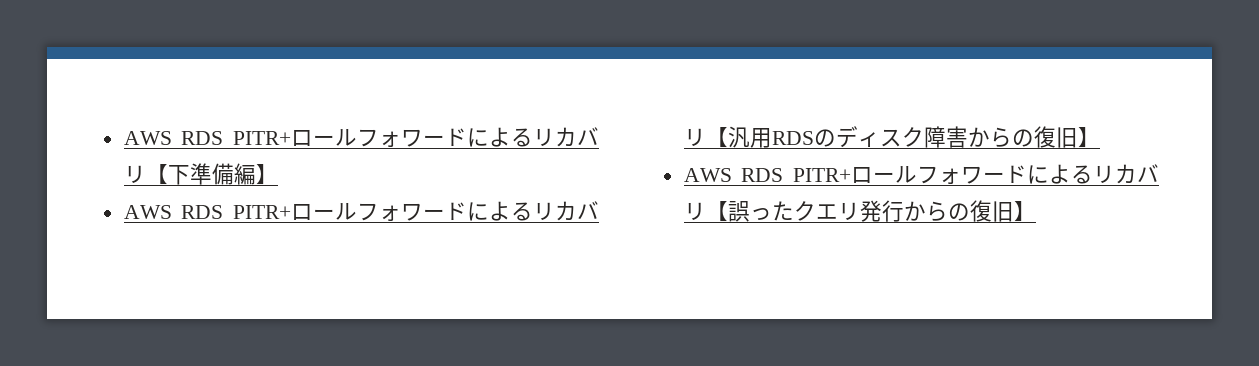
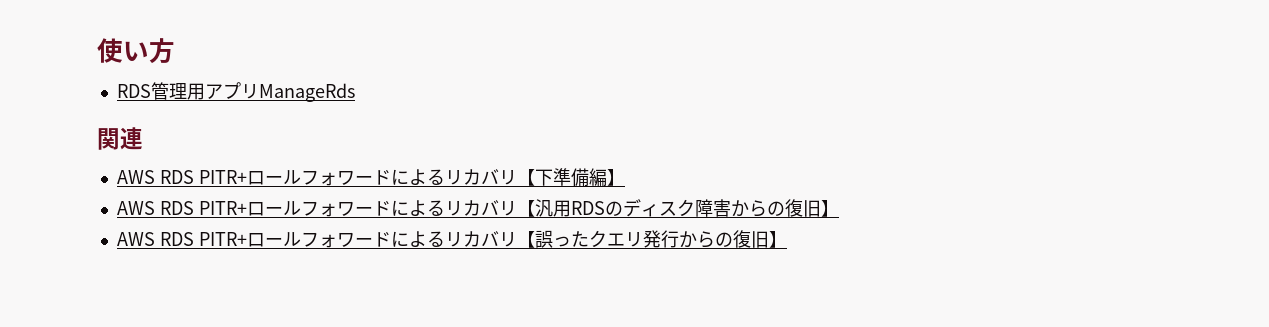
(123, 138) none -> [97,38,175,64] [116,82,355,102] [97,127,143,150] 使い方 // RDS管理用アプリManageRds // 関連 //

